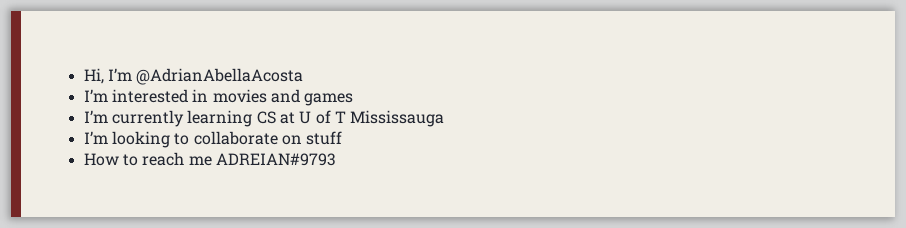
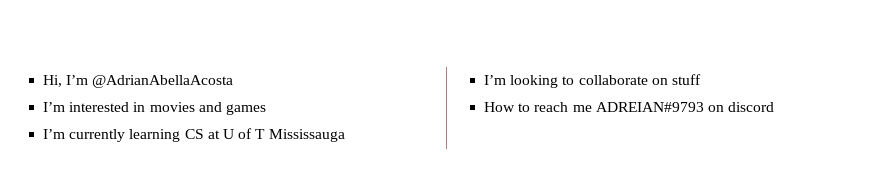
(336, 159) none -> [707,102,775,112] on discord

